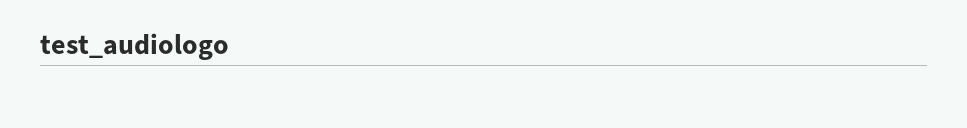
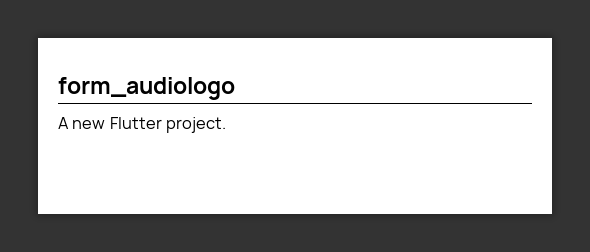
[40,33,229,60] test_audiologo -> [58,77,235,100] [58,117,227,133] form_audiologo // A new Flutter project.

